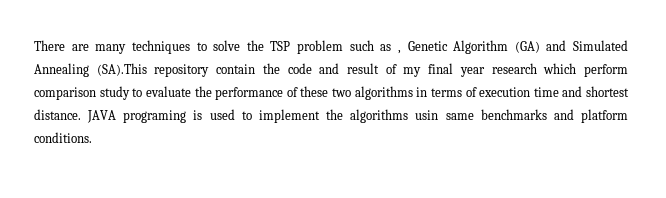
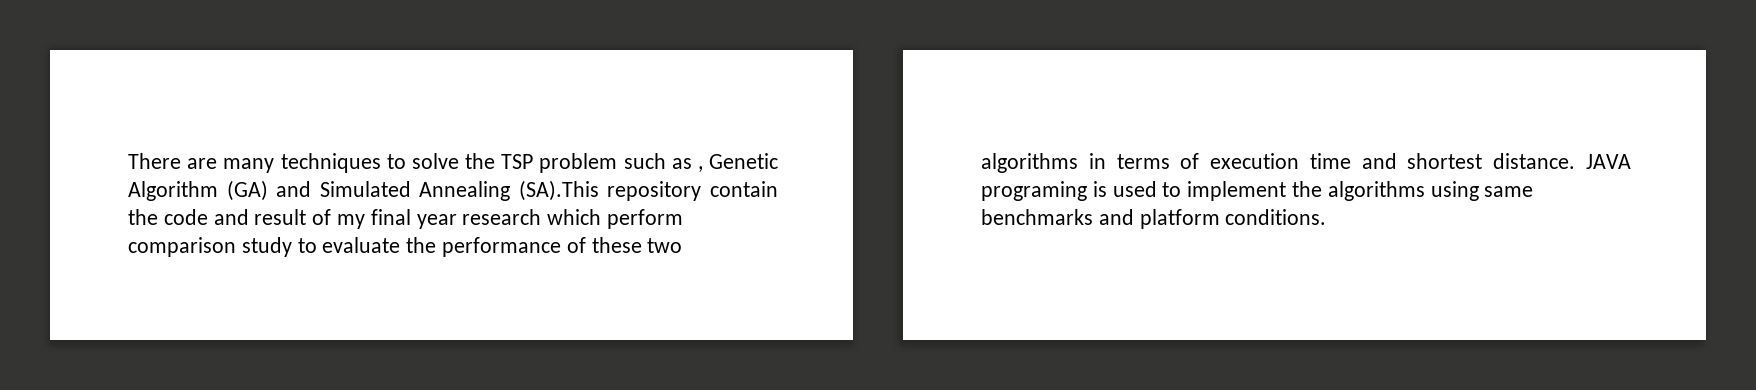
[415,110,439,120] usin -> [1430,181,1479,201] using

